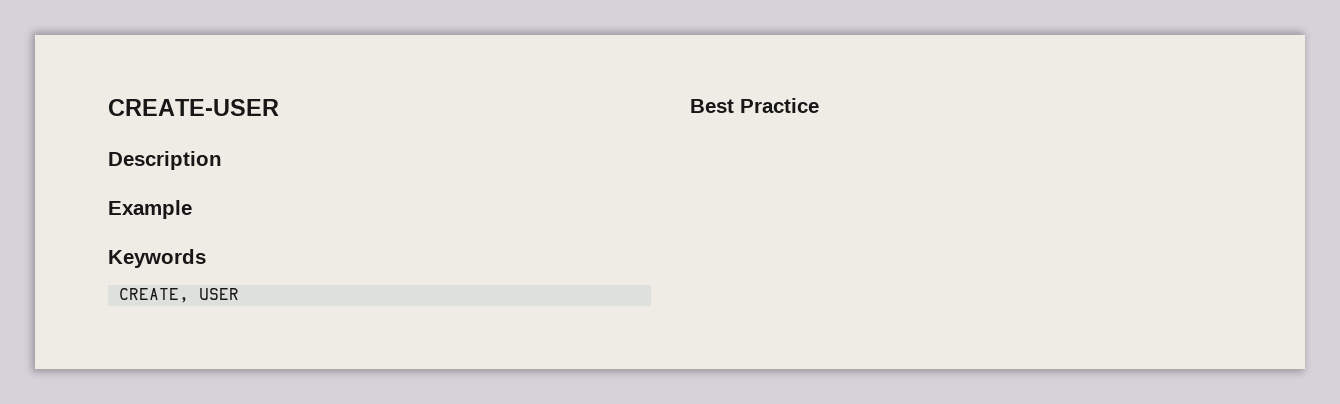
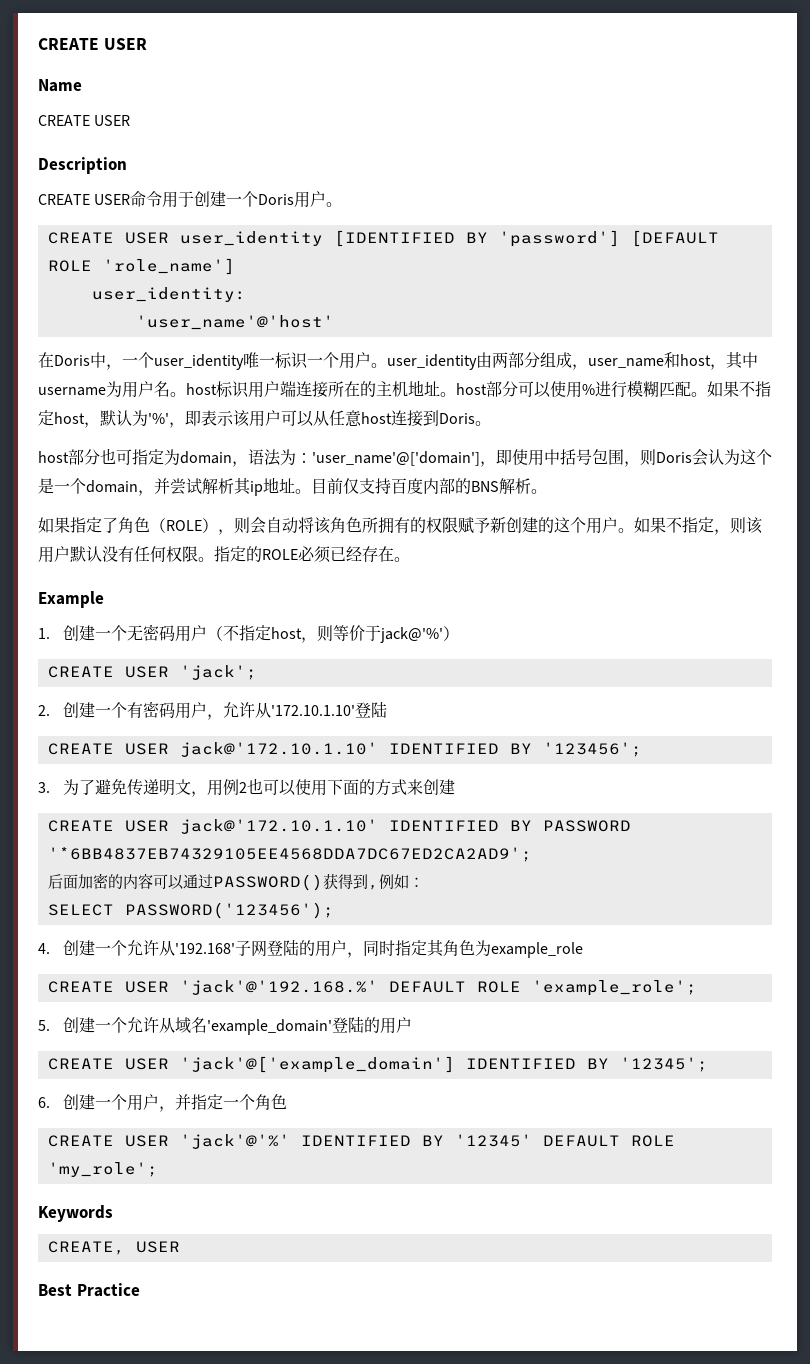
[108,99,279,116] [108,151,222,170] [108,200,192,219] CREATE-USER // Description // Example -> [38,38,147,50] [38,79,82,92] [38,115,131,126] [38,157,127,174] [38,191,343,208] [47,230,719,247] [47,258,235,275] [91,287,246,302] [135,315,334,330] [38,352,758,370] [38,380,771,398] [38,410,491,428] [38,448,772,467] [38,477,547,496] [38,517,763,535] [38,546,410,563] [38,591,104,608] [38,624,459,643] [47,665,257,680] [38,701,387,720] [47,742,642,757] [38,778,455,797] [47,819,631,834] [47,847,532,862] [47,873,424,891] [47,902,334,919] [38,939,583,958] [47,980,697,996] [38,1016,412,1035] [47,1056,708,1073] [38,1094,287,1112] [47,1134,675,1149] [47,1162,158,1177] CREATE USER // Name // CREATE USER // Description // CREATE USER命令用于创建一个Doris用户。 // CREATE USER user_identity [IDENTIFIED BY 'password'] [DEFAULT ROLE 'role_name'] // user_identity: // 'user_name'@'host' // 在Doris中，一个user_identity唯一标识一个用户。user_identity由两部分组成，user_name和host，其中username为用户名。host标识用户端连接所在的主机地址。host部分可以使用%进行模糊匹配。如果不指定host，默认为'%'，即表示该用户可以从任意host连接到Doris。 // host部分也可指定为domain，语法为：'user_name'@['domain']，即使用中括号包围，则Doris会认为这个是一个domain，并尝试解析其ip地址。目前仅支持百度内部的BNS解析。 // 如果指定了角色（ROLE），则会自动将该角色所拥有的权限赋予新创建的这个用户。如果不指定，则该用户默认没有任何权限。指定的ROLE必须已经存在。 // Example // 1.创建一个无密码用户（不指定host，则等价于jack@'%'） // CREATE USER 'jack'; // 2.创建一个有密码用户，允许从'172.10.1.10'登陆 // CREATE USER jack@'172.10.1.10' IDENTIFIED BY '123456'; // 3.为了避免传递明文，用例2也可以使用下面的方式来创建 // CREATE USER jack@'172.10.1.10' IDENTIFIED BY PASSWORD '*6BB4837EB74329105EE4568DDA7DC67ED2CA2AD9'; // 后面加密的内容可以通过PASSWORD()获得到,例如： // SELECT PASSWORD('123456'); // 4.创建一个允许从'192.168'子网登陆的用户，同时指定其角色为example_role // CREATE USER 'jack'@'192.168.%' DEFAULT ROLE 'example_role'; // 5.创建一个允许从域名'example_domain'登陆的用户 // CREATE USER 'jack'@['example_domain'] IDENTIFIED BY '12345'; // 6.创建一个用户，并指定一个角色 // CREATE USER 'jack'@'%' IDENTIFIED BY '12345' DEFAULT ROLE 'my_role';

